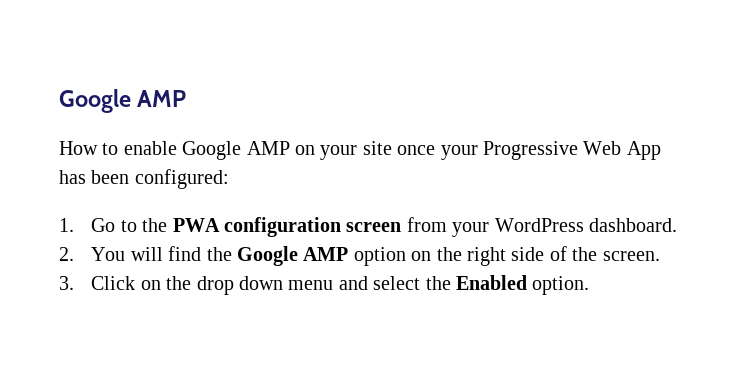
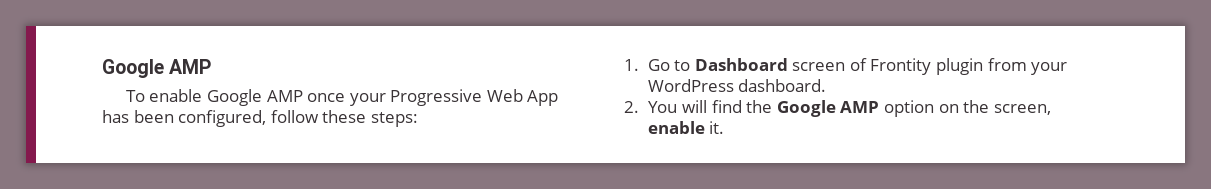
[59,141,119,155] How to -> [125,90,145,102] To
[295,141,392,160] on your site -> (303, 96) none
[134,169,229,189] configured: -> [178,110,418,127] configured, follow these steps:
[142,217,402,237] the PWA configuration screen -> [694,58,984,75] Dashboard screen of Frontity plugin
[467,246,660,266] [59,275,590,295] right side of the screen. // 3. Click on the drop down menu and select the Enabled option. -> [993,104,1051,115] [647,121,725,134] screen, enable it.

